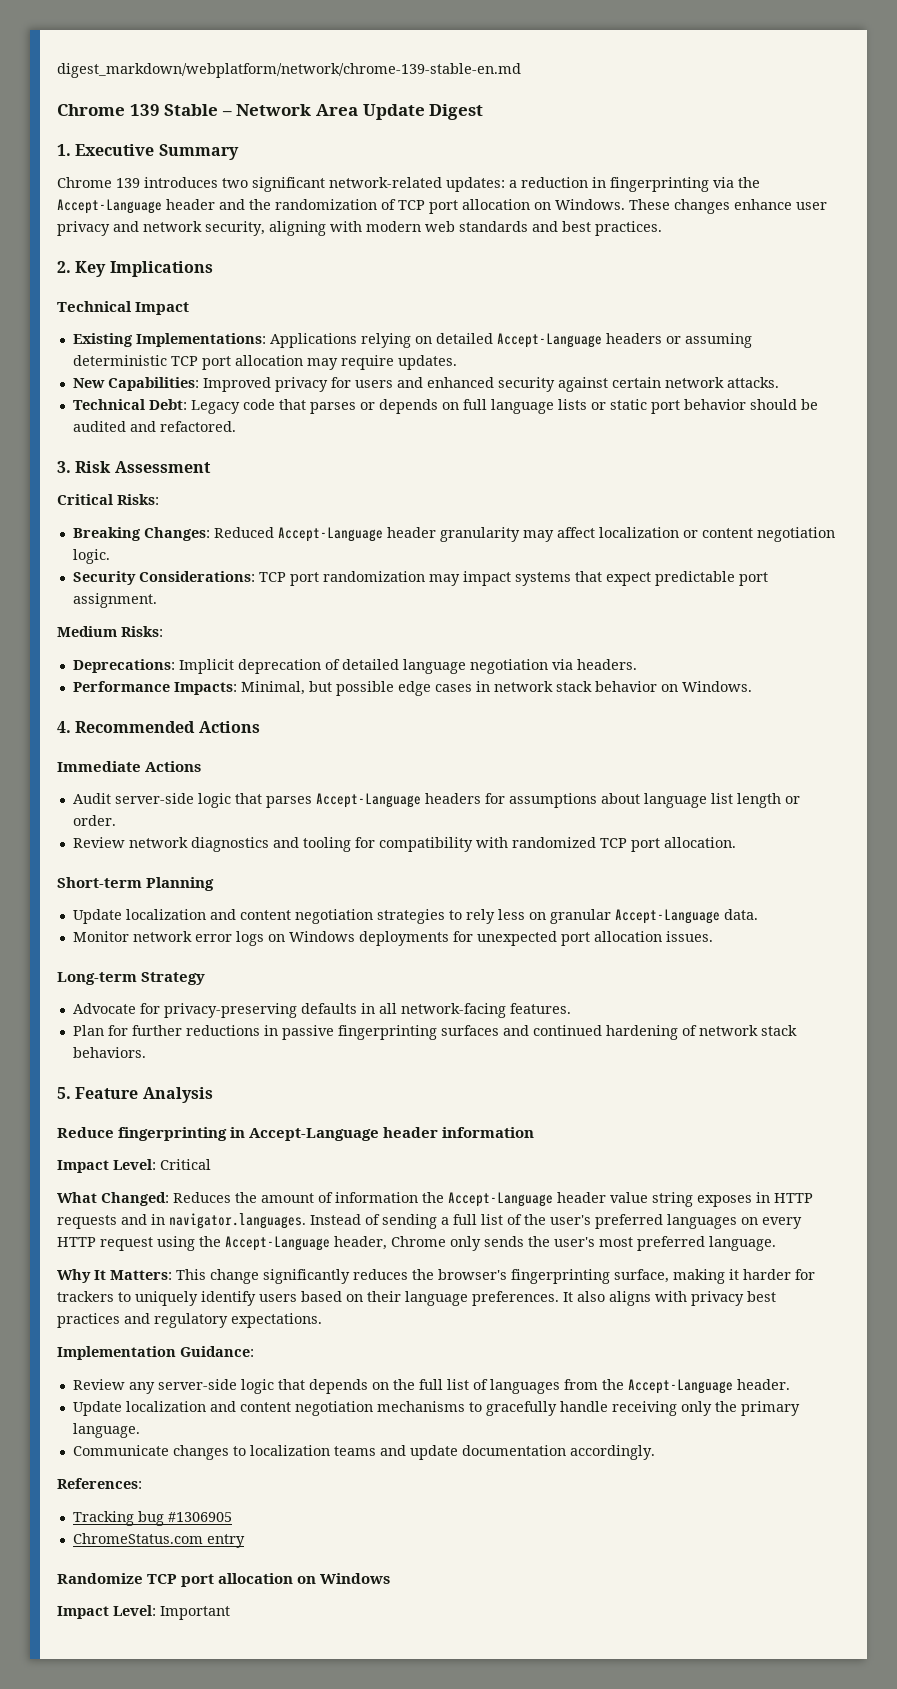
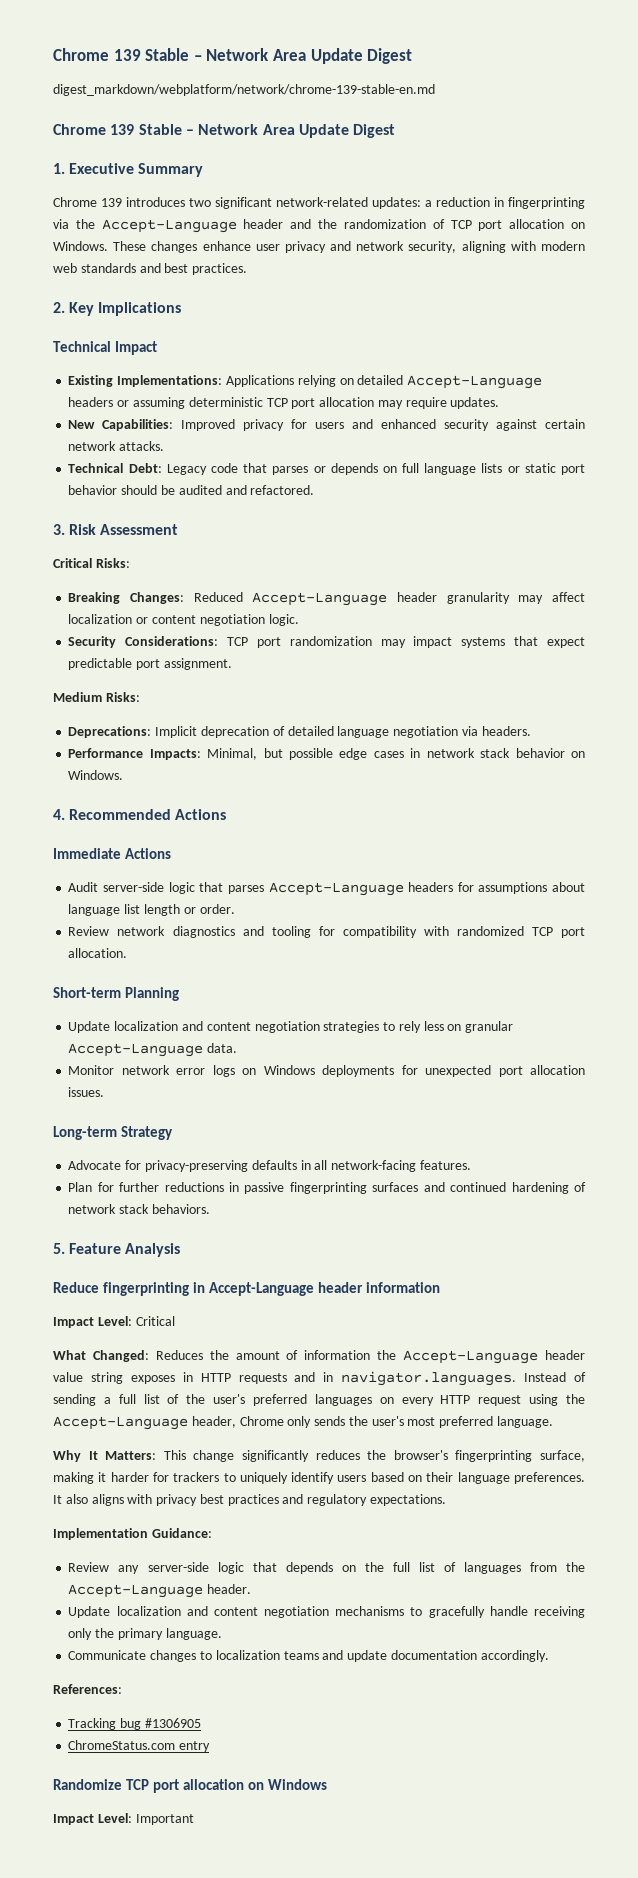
(57, 70) none -> [53,48,413,64] Chrome 139 Stable – Network Area Update Digest //

